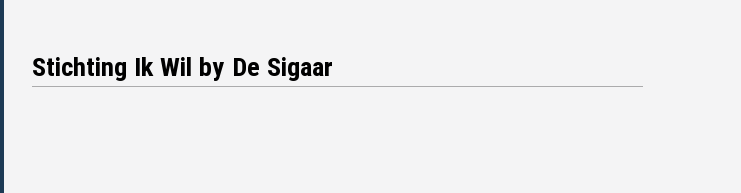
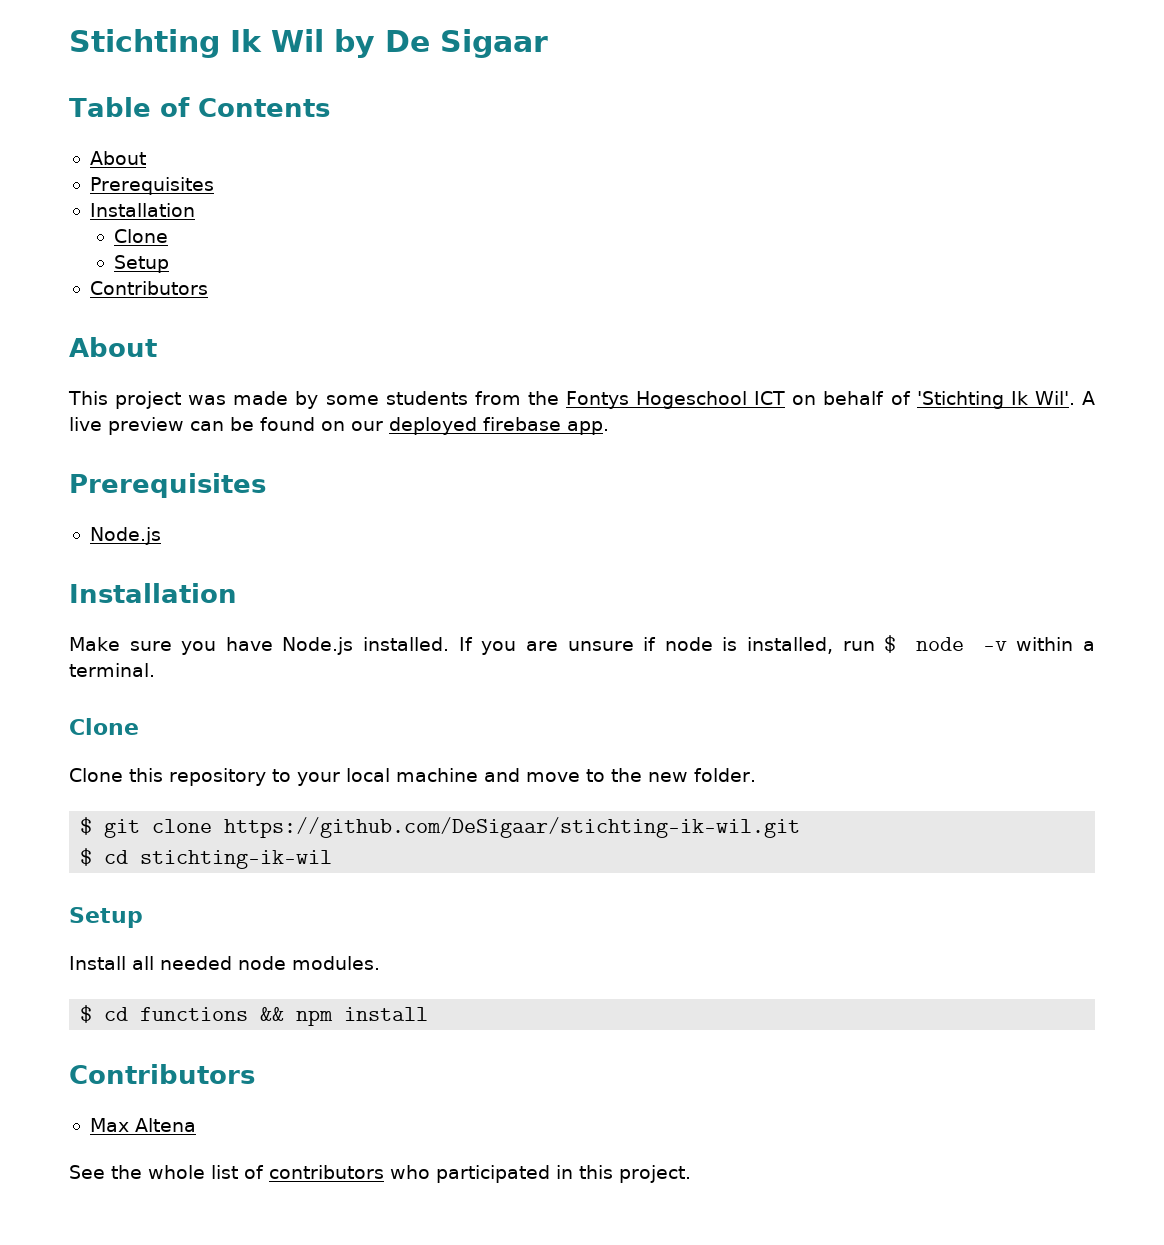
(333, 69) none -> [69,97,330,117] [89,151,146,165] [89,177,214,195] [89,203,195,217] [113,229,168,243] [113,255,169,273] [89,281,208,295] [69,337,157,357] [68,391,1095,409] [69,417,609,435] [69,473,266,498] [89,527,161,545] [69,583,237,603] [69,635,1095,655] [69,663,155,677] [69,718,139,735] [69,768,756,786] [80,817,801,838] [80,848,333,869] [69,907,143,928] [69,956,380,970] [80,1005,429,1026] [69,1064,255,1084] [89,1118,196,1132] [69,1165,691,1183] // Table of Contents // About // Prerequisites // Installation // Clone // Setup // Contributors // About // This project was made by some students from the Fontys Hogeschool ICT on behalf of 'Stichting Ik Wil'. A live preview can be found on our deployed firebase app. // Prerequisites // Node.js // Installation // Make sure you have Node.js installed. If you are unsure if node is installed, run $ node -v within a terminal. // Clone // Clone this repository to your local machine and move to the new folder. // $ git clone https://github.com/DeSigaar/stichting-ik-wil.git // $ cd stichting-ik-wil // Setup // Install all needed node modules. // $ cd functions && npm install // Contributors // Max Altena // See the whole list of contributors who participated in this project.

